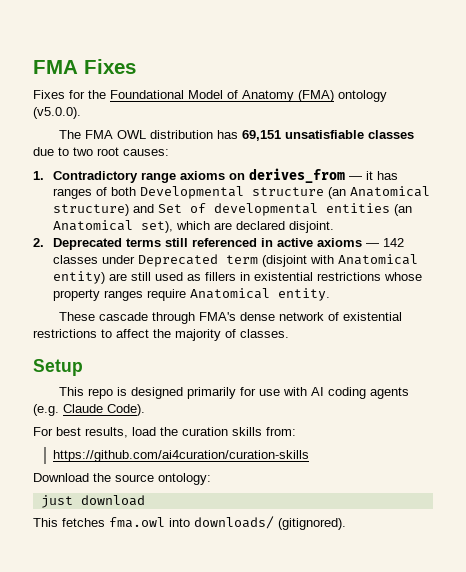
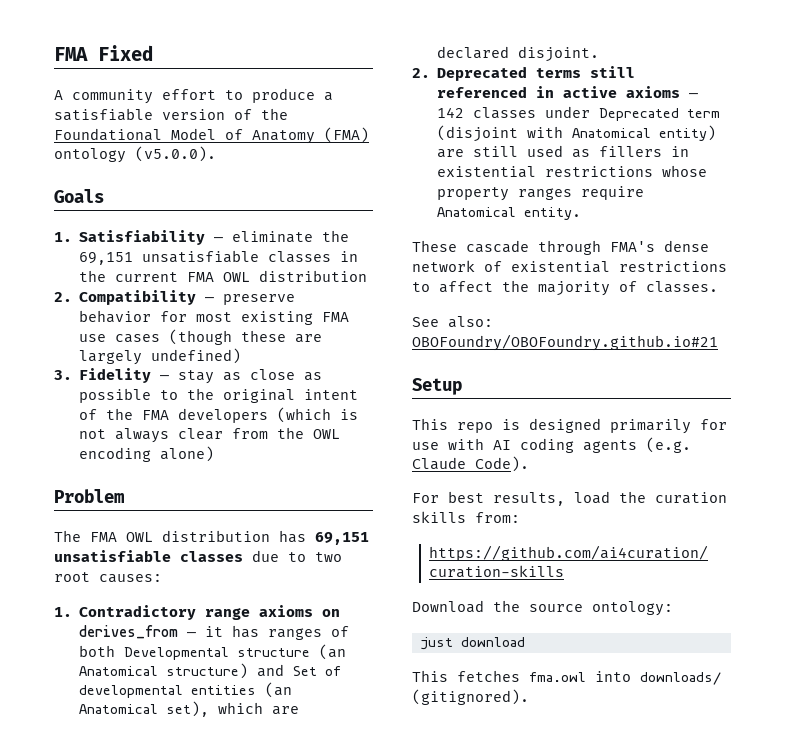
[33,59,136,74] [33,90,85,99] FMA Fixes // Fixes for -> [54,45,153,61] [54,88,333,104] [54,108,252,121] FMA Fixed // A community effort to produce a satisfiable version of
(81, 113) none -> [54,189,104,203] [54,230,350,245] [79,250,359,265] [79,270,368,282] [54,290,296,305] [79,310,350,325] [79,329,323,345] [79,348,242,365] [54,368,323,384] [79,388,359,403] [79,407,359,423] [79,427,341,443] [79,446,215,462] [54,489,124,503] // Goals // 1. Satisfiability — eliminate the 69,151 unsatisfiable classes in the current FMA OWL distribution // 2. Compatibility — preserve behavior for most existing FMA use cases (though these are largely undefined) // 3. Fidelity — stay as close as possible to the original intent of the FMA developers (which is not always clear from the OWL encoding alone) // Problem
(289, 333) none -> [412,316,493,328] [412,334,718,351] // See also: OBOFoundry/OBOFoundry.github.io#21

